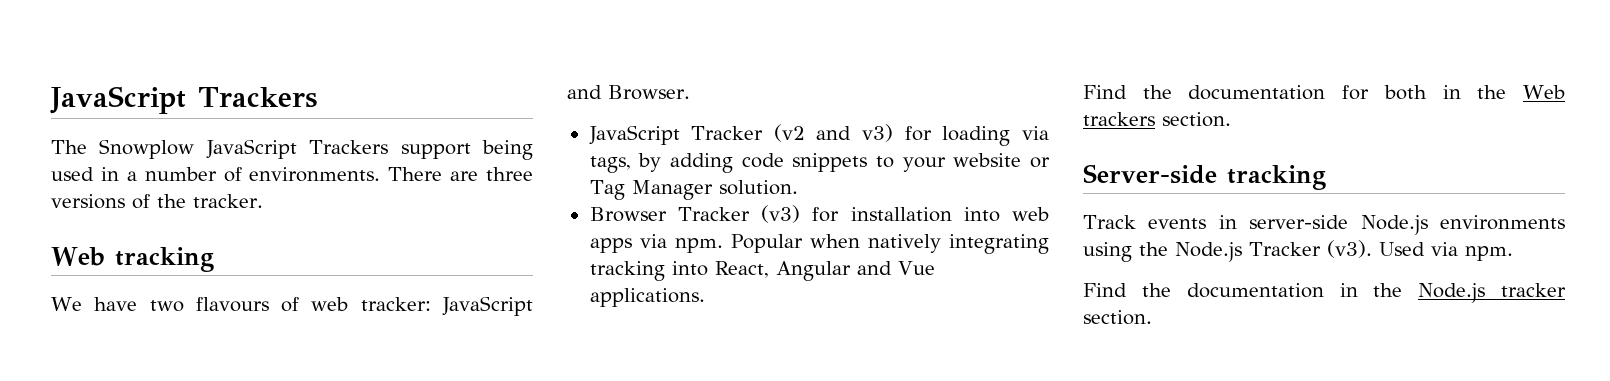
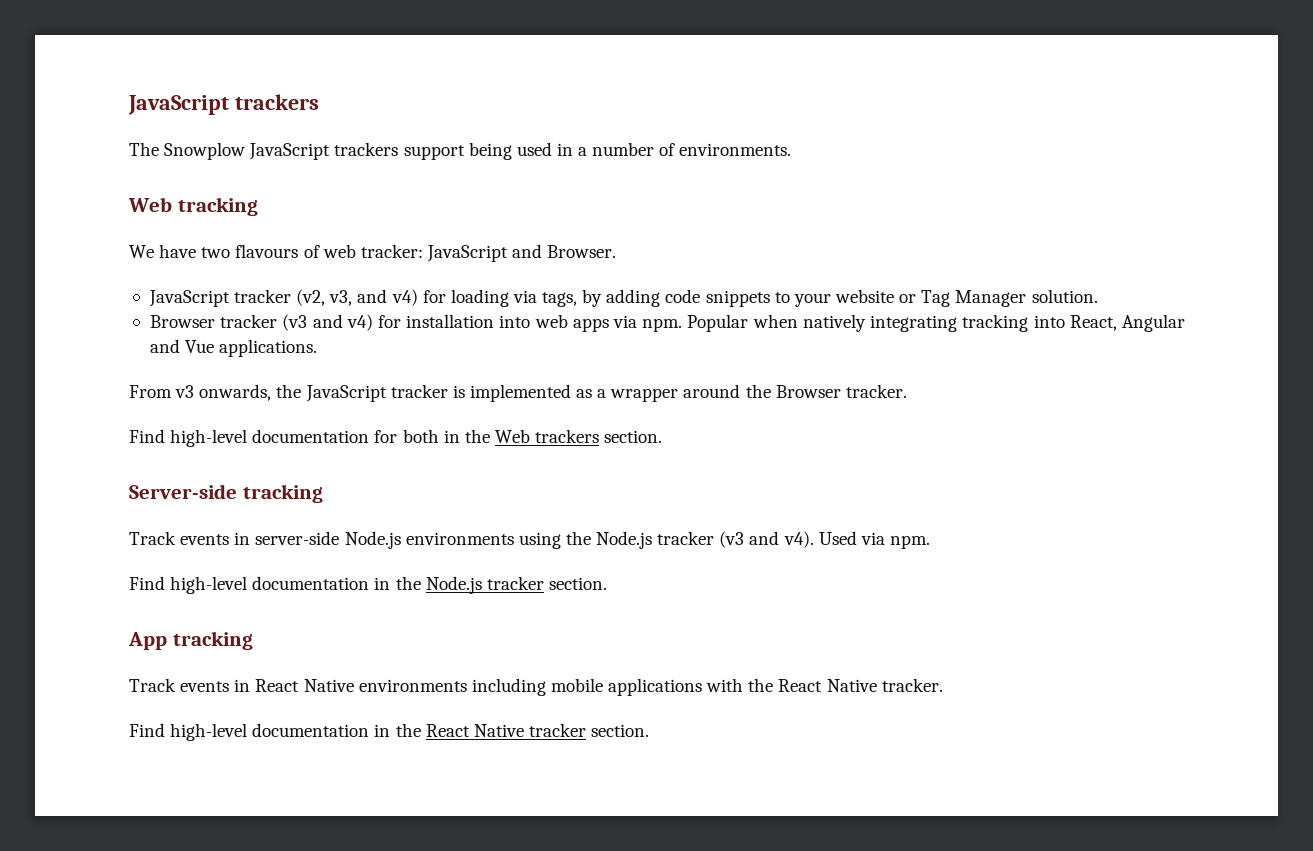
[50,86,317,114] JavaScript Trackers -> [128,94,319,115] JavaScript trackers
[309,140,389,154] Trackers -> [334,142,399,156] trackers
[388,167,533,181] [51,194,263,209] There are three versions of the tracker. -> (792, 149) none
[691,124,894,142] Tracker (v2 and v3) -> [234,289,418,306] tracker (v2, v3, and v4)
[677,205,801,223] Tracker (v3) -> [220,314,373,331] tracker (v3 and v4)
[1083,85,1172,99] // Find the -> [129,384,907,402] [129,429,248,447] // From v3 onwards, the JavaScript tracker is implemented as a wrapper around the Browser tracker. // Find high-level
[1249,240,1372,258] Tracker (v3). -> [657,531,814,548] tracker (v3 and v4).
[1141,283,1171,297] the -> [170,576,248,594] high-level
(1152, 317) none -> [128,631,253,650] [129,678,943,696] [129,723,650,741] // App tracking // Track events in React Native environments including mobile applications with the React Native tracker. // Find high-level documentation in the React Native tracker section.

